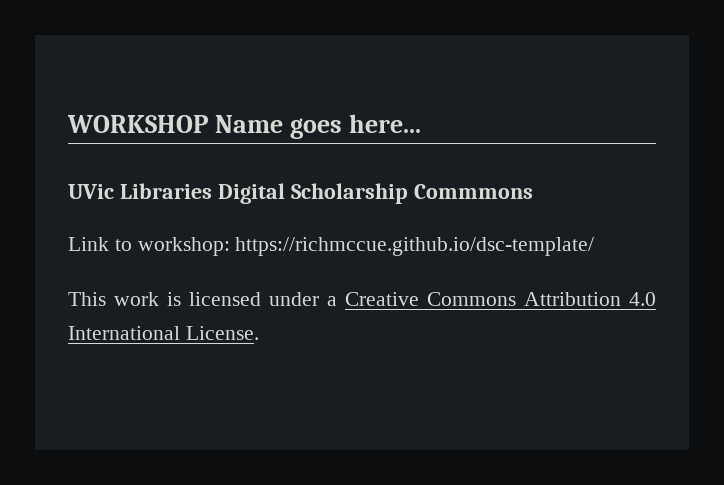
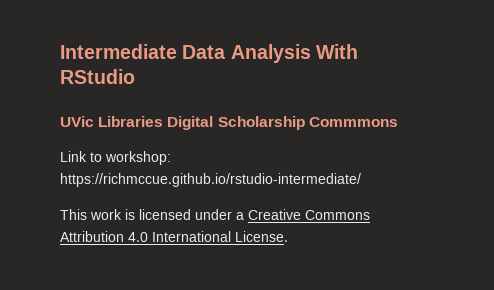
[67,114,422,139] WORKSHOP Name goes here... -> [60,44,358,63] [60,69,135,84] Intermediate Data Analysis With RStudio
[235,237,595,256] https://richmccue.github.io/dsc-template/ -> [60,173,361,187] https://richmccue.github.io/rstudio-intermediate/

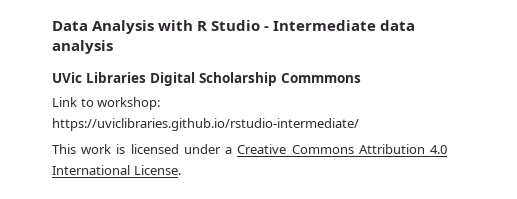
[60,44,177,59] Intermediate -> (52, 26) none
[315,44,358,59] [60,69,135,84] With RStudio -> [158,20,416,31] [52,40,113,54] with R Studio - Intermediate data analysis
[60,173,361,187] https://richmccue.github.io/rstudio-intermediate/ -> [52,118,359,131] https://uviclibraries.github.io/rstudio-intermediate/

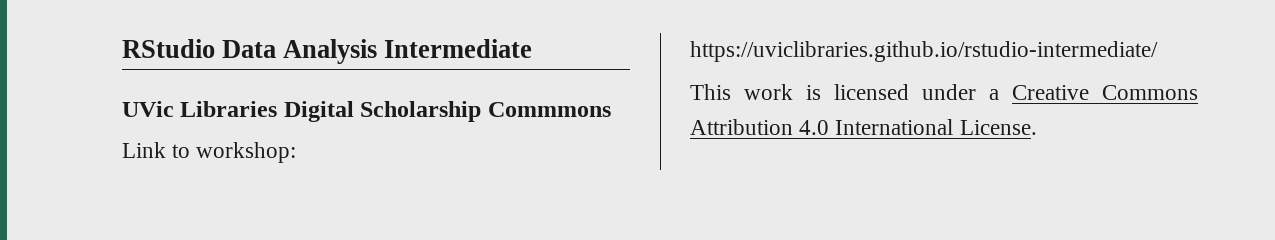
(52, 26) none -> [122,39,215,58] RStudio
[158,20,270,31] with R Studio - -> (378, 51) none
[380,20,416,31] [52,40,113,54] data analysis -> (533, 48) none

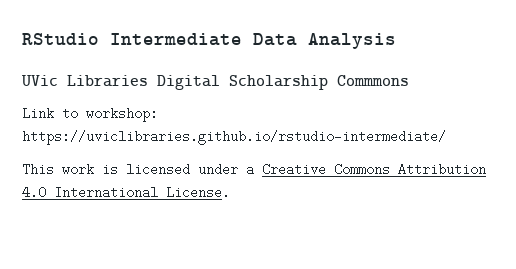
(215, 48) none -> [110,33,242,46] Intermediate
[384,39,533,58] Intermediate -> (396, 41) none

